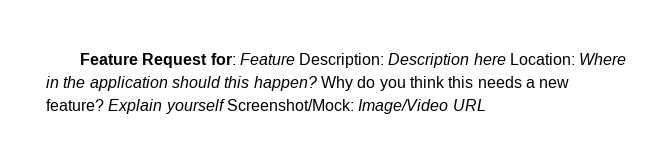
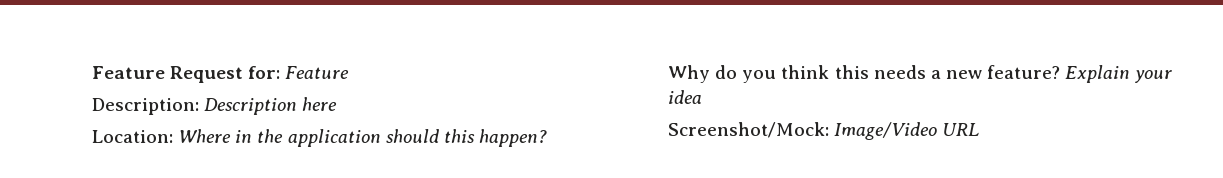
(295, 59) none -> (350, 72) //
(506, 59) none -> (338, 104) //
(317, 83) none -> (547, 138) //
[165,99,225,114] yourself -> [1135,70,1173,83] [668,90,702,104] your idea //

